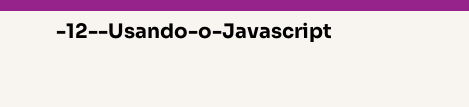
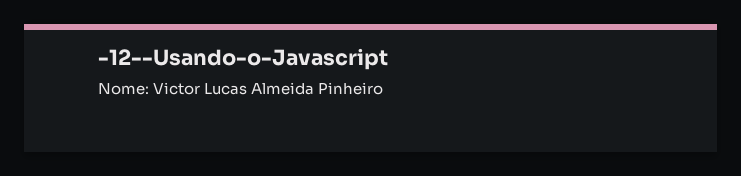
(332, 32) none -> [98,82,384,95] // Nome: Victor Lucas Almeida Pinheiro

